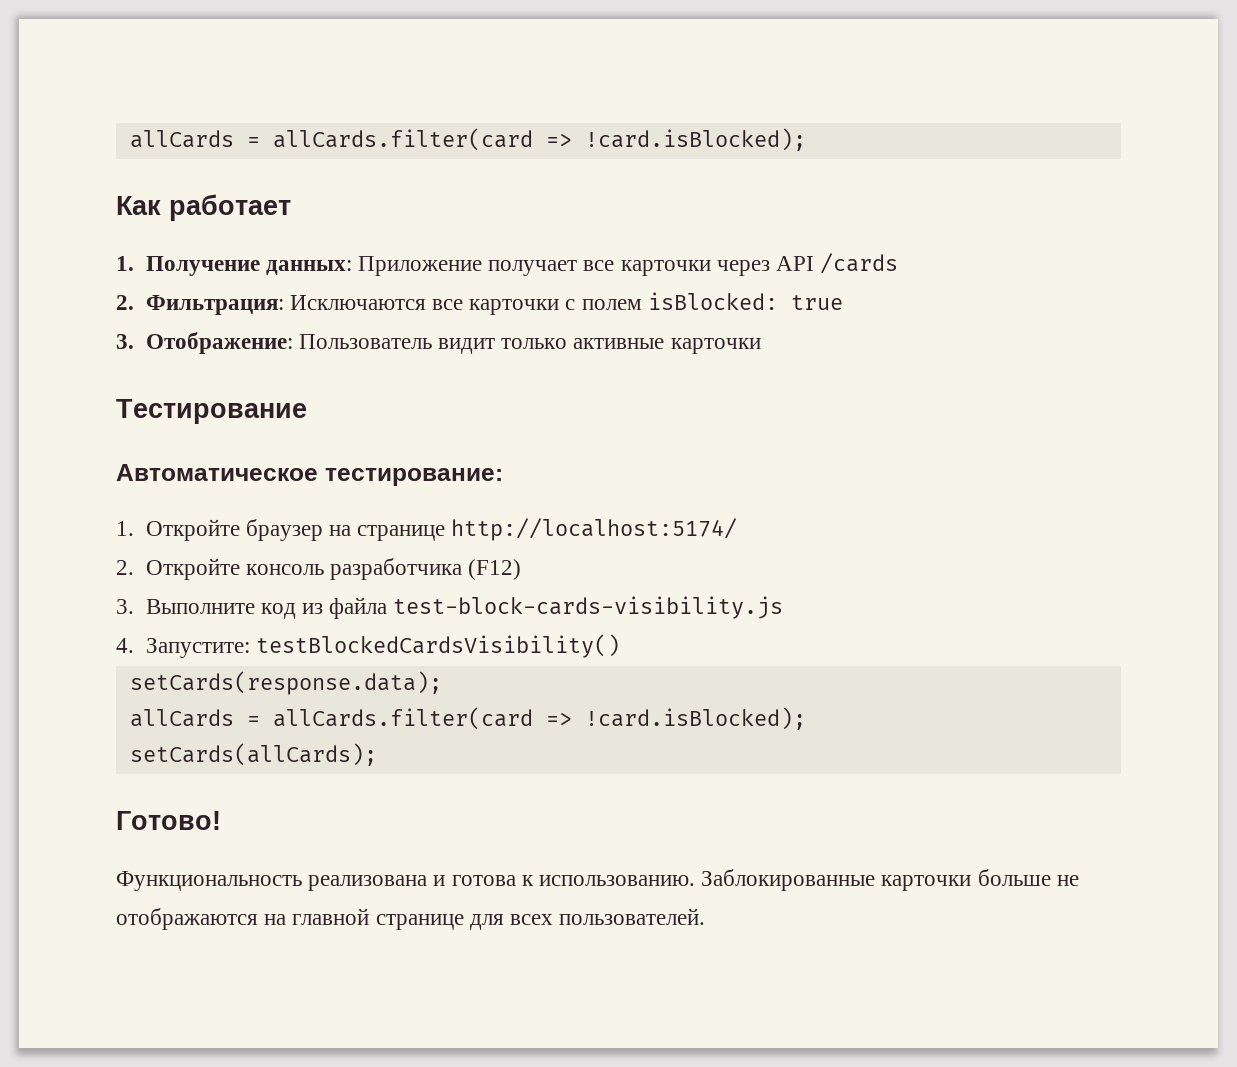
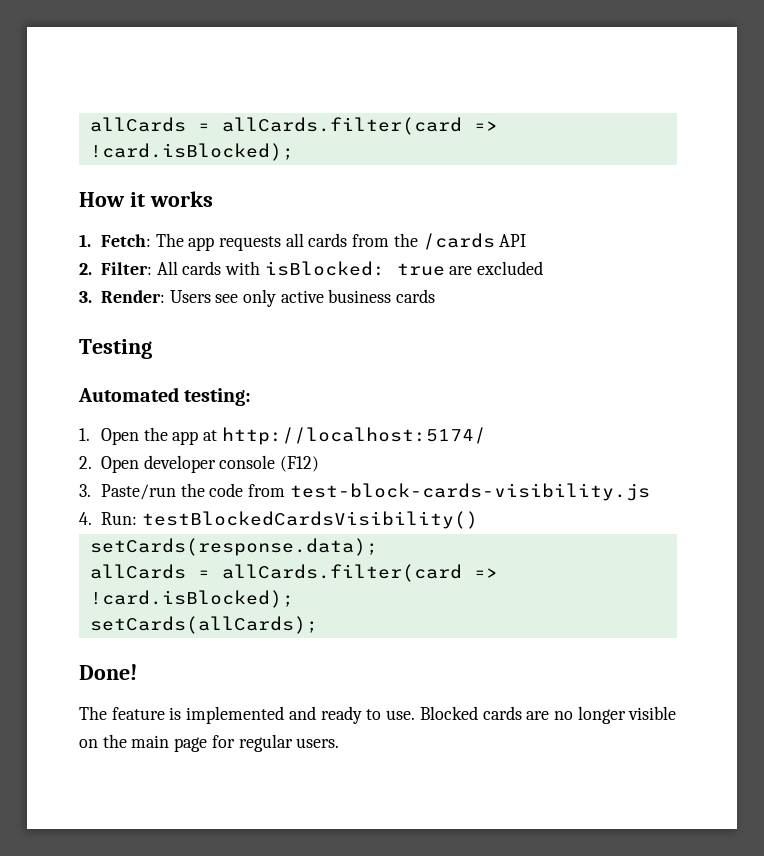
[129,128,806,151] [116,194,291,221] [116,256,770,276] allCards = allCards.filter(card => !card.isBlocked); // Как работает // 1. Получение данных: Приложение получает все карточки через -> [89,117,498,135] [89,143,294,161] [79,191,213,207] [79,233,495,251] allCards = allCards.filter(card => !card.isBlocked); // How it works // 1. Fetch: The app requests all cards from the /cards
[820,253,899,274] [116,295,642,315] /cards // 2. Фильтрация: Исключаются все карточки с полем -> [79,261,260,275] // 2. Filter: All cards with
[116,332,761,354] [116,399,307,424] [116,464,503,486] [116,519,446,541] // 3. Отображение: Пользователь видит только активные карточки // Тестирование // Автоматическое тестирование: // 1. Откройте браузер на странице -> [449,261,544,275] [79,289,436,307] [79,339,152,359] [78,387,252,406] [79,427,217,445] are excluded // 3. Render: Users see only active business cards // Testing // Automated testing: // 1. Open the app at
[145,558,462,580] Откройте консоль разработчика -> [100,455,276,473] Open developer console
[145,597,388,619] Выполните код из файла -> [100,483,285,500] Paste/run the code from
[145,638,250,658] Запустите: -> [100,512,137,525] Run:
[116,811,221,830] [116,869,1079,891] [116,908,706,930] Готово! // Функциональность реализована и готова к использованию. Заблокированные карточки больше не отображаются на главной странице для всех пользователей. -> [79,664,137,680] [79,706,677,724] [79,734,340,752] Done! // The feature is implemented and ready to use. Blocked cards are no longer visible on the main page for regular users.

